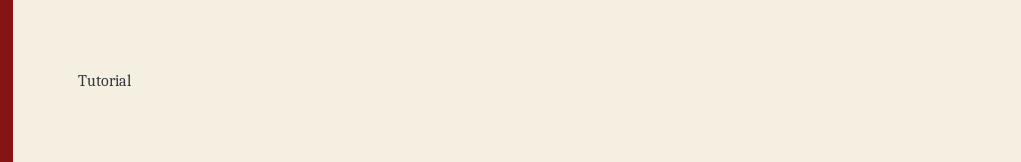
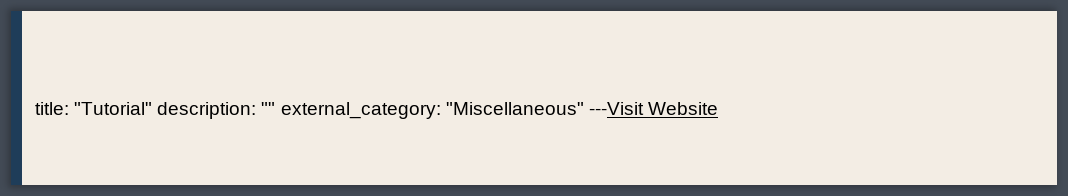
[78,74,132,86] Tutorial -> [35,102,718,119] title: "Tutorial" description: "" external_category: "Miscellaneous" ---Visit Website

